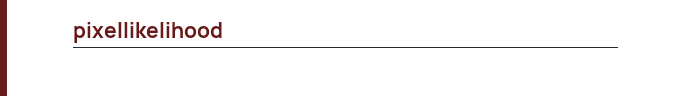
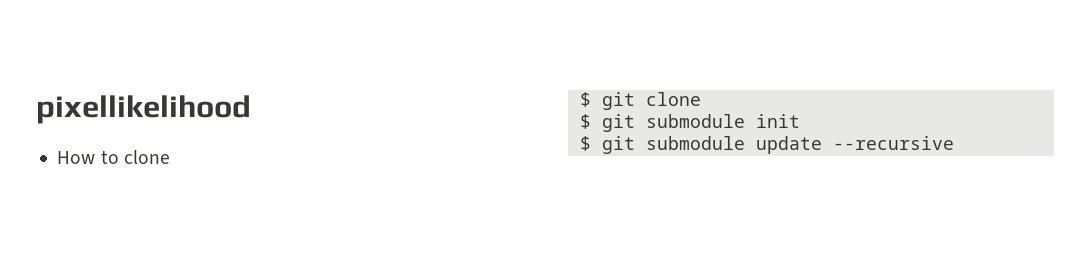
(223, 32) none -> [57,150,170,164] [579,92,701,110] [579,114,800,132] [579,136,954,154] // How to clone // $ git clone // $ git submodule init // $ git submodule update --recursive

